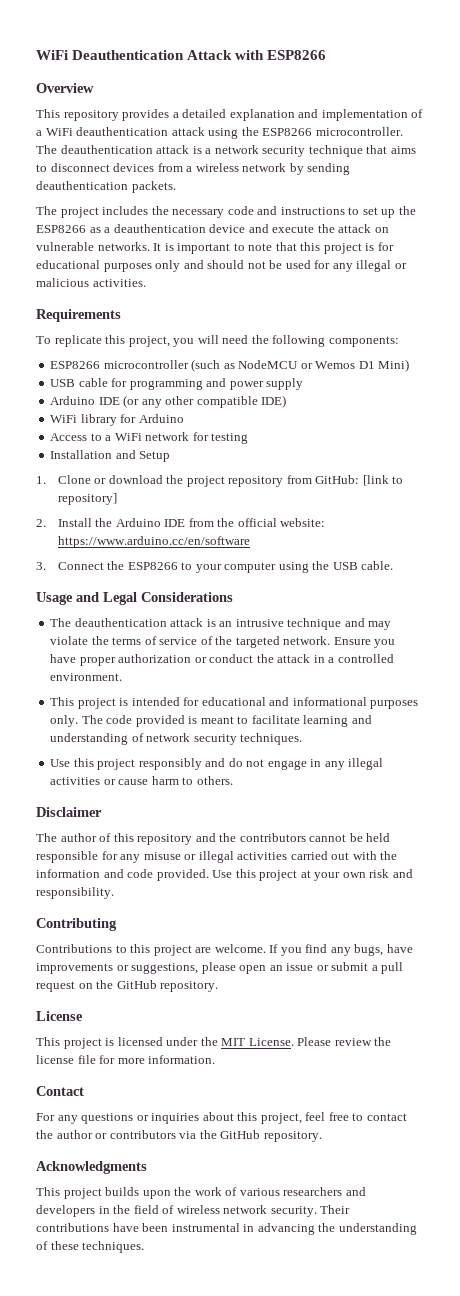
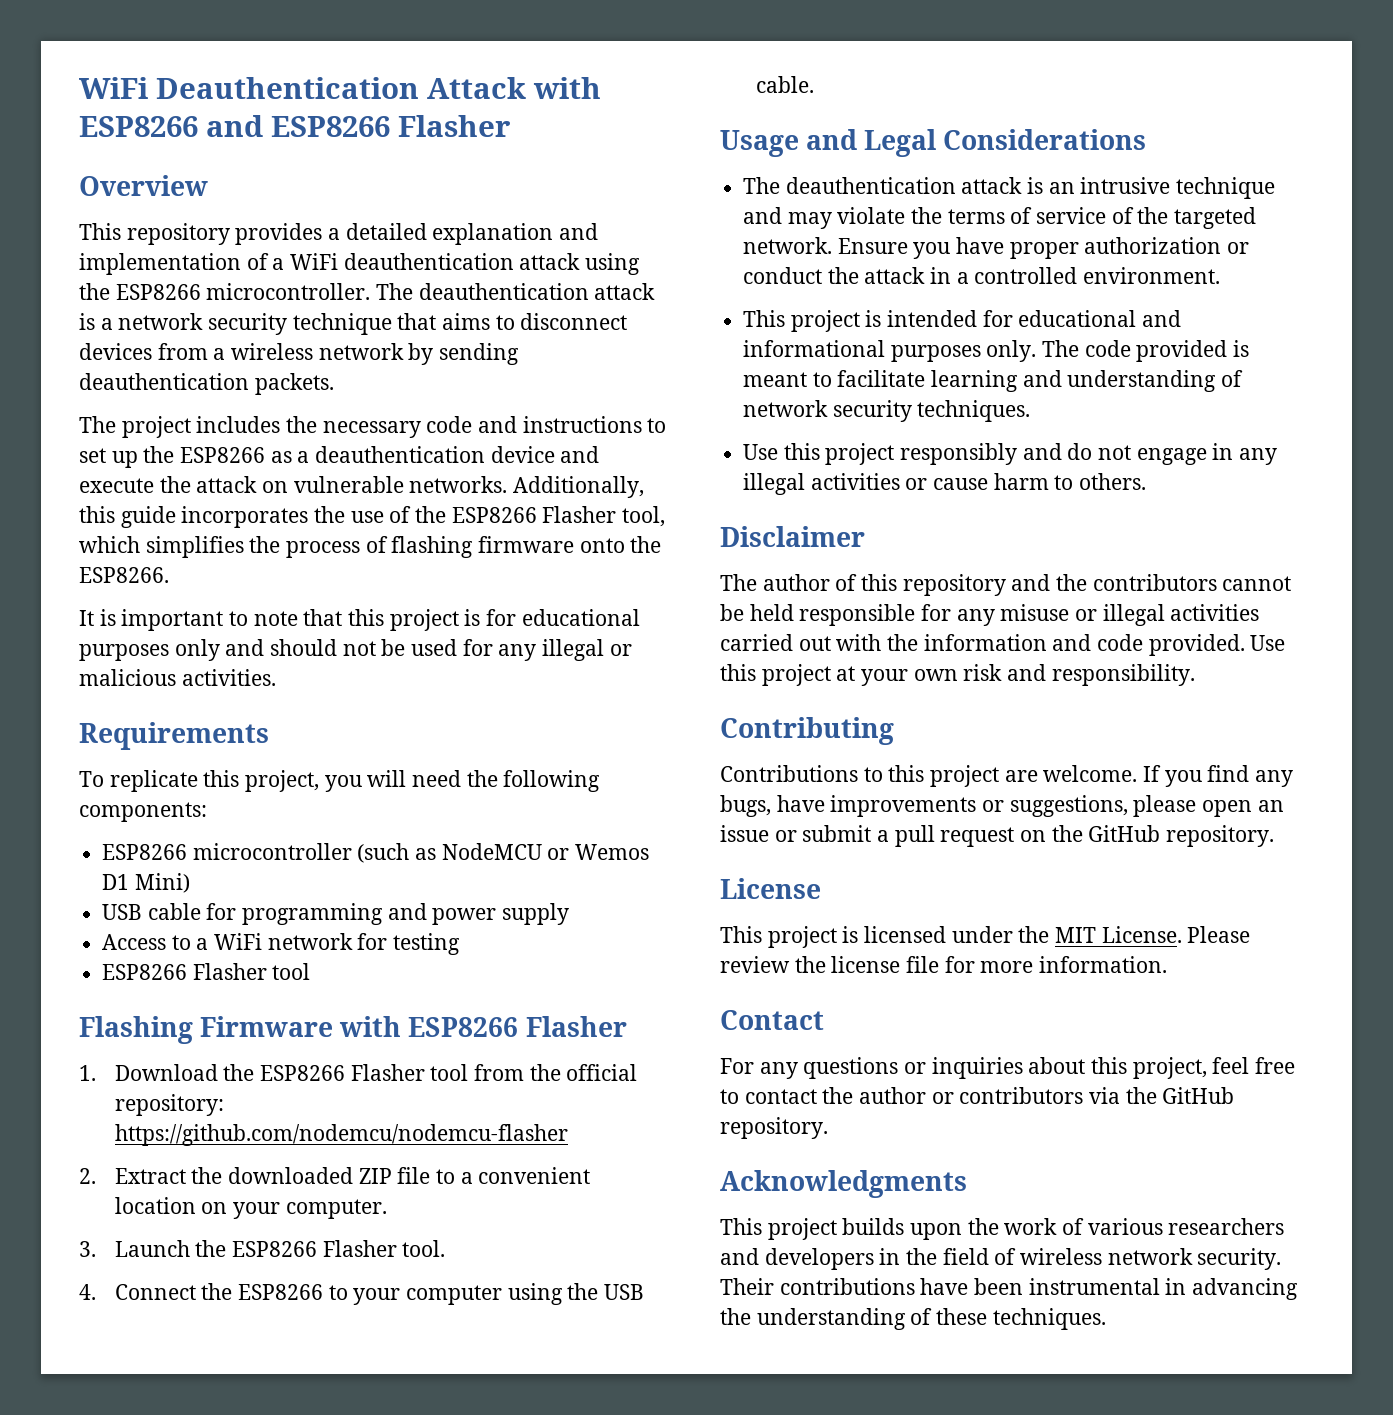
(327, 55) none -> [206,115,510,137] and ESP8266 Flasher
(150, 246) none -> [513,476,645,498] [79,506,666,528] [79,536,662,558] [79,567,169,583] Additionally, this guide incorporates the use of the ESP8266 Flasher tool, which simplifies the process of flashing firmware onto the ESP8266. //
[50,395,287,408] [50,414,184,426] // Arduino IDE (or any other compatible IDE) // WiFi library for Arduino -> (570, 914) none
[50,450,171,462] [36,475,404,487] [57,493,117,505] [36,518,326,527] [57,536,250,548] [36,562,46,570] Installation and Setup // 1. Clone or download the project repository from GitHub: [link to repository] // 2. Install the Arduino IDE from the official website: https://www.arduino.cc/en/software // 3. -> [102,963,311,980] [79,1016,627,1044] [79,1064,638,1081] [114,1094,224,1116] [114,1124,568,1146] [79,1167,591,1184] [114,1197,387,1219] [79,1240,446,1257] [79,1284,96,1300] ESP8266 Flasher tool // Flashing Firmware with ESP8266 Flasher // 1. Download the ESP8266 Flasher tool from the official repository: https://github.com/nodemcu/nodemcu-flasher // 2. Extract the downloaded ZIP file to a convenient location on your computer. // 3. Launch the ESP8266 Flasher tool. // 4.

